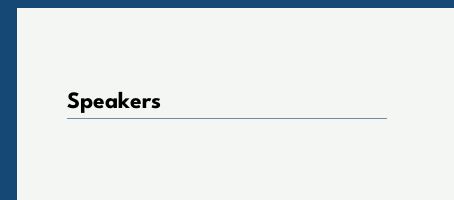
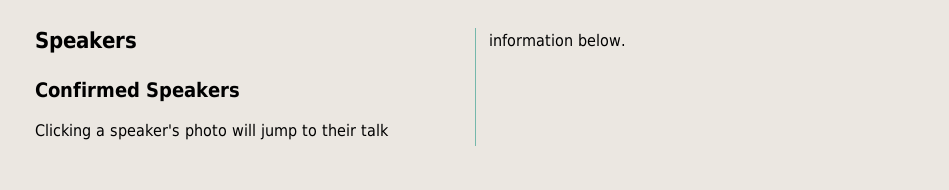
[67,91,161,113] Speakers -> [35,31,137,53] [35,81,240,102] [35,123,389,140] [489,33,626,47] Speakers // Confirmed Speakers // Clicking a speaker's photo will jump to their talk information below.

